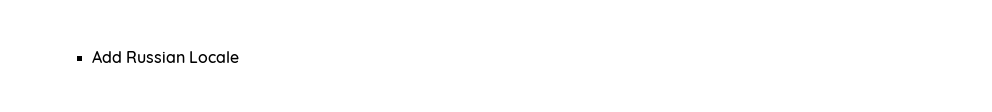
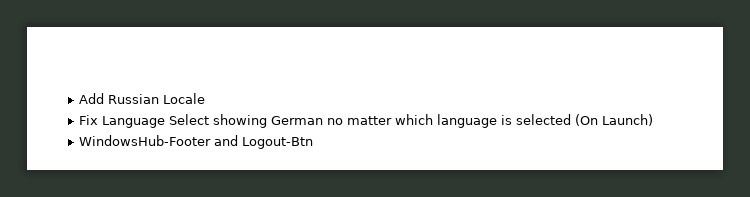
(240, 57) none -> [79,114,654,128] [79,135,314,149] // Fix Language Select showing German no matter which language is selected (On Launch) // WindowsHub-Footer and Logout-Btn

